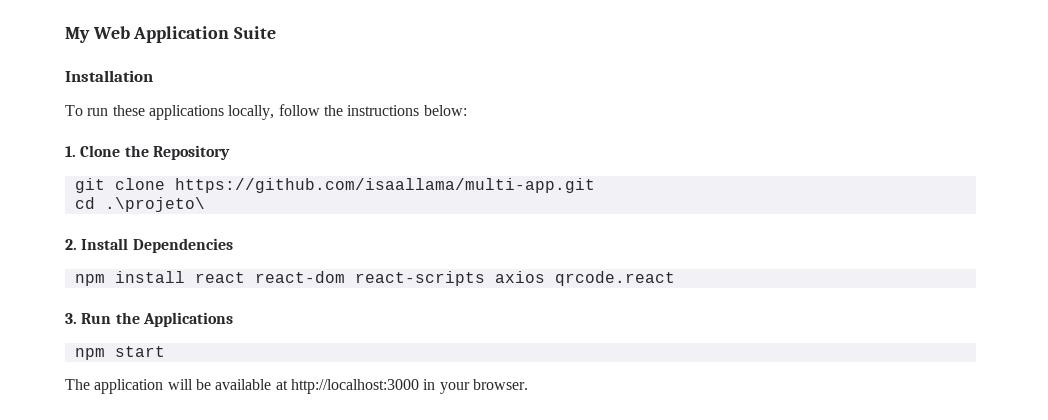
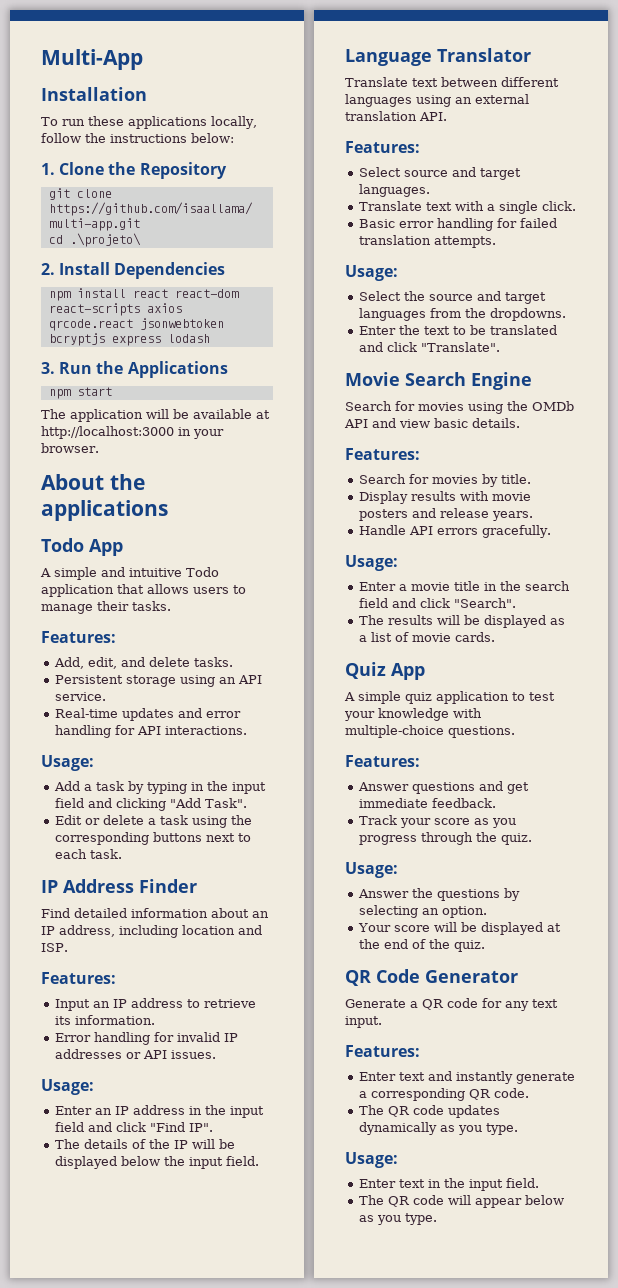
[65,26,277,43] My Web Application Suite -> [41,49,143,70] Multi-App
(675, 278) none -> [139,318,224,330] [48,333,210,346] jsonwebtoken bcryptjs express lodash
(528, 384) none -> [41,474,145,490] [41,500,168,521] [41,538,123,556] [40,567,219,580] [41,584,246,597] [41,601,171,614] [41,631,116,643] [54,657,234,669] [55,675,263,687] [55,692,107,701] [55,708,242,721] [55,725,248,738] [41,755,94,771] [54,781,267,794] [55,798,248,811] [55,815,253,828] [55,832,252,845] [55,849,123,859] [41,879,197,893] [41,908,269,918] [41,925,262,938] [41,943,68,952] [41,972,116,984] [55,998,257,1011] [55,1015,156,1025] [55,1032,239,1045] [55,1049,217,1059] [41,1079,94,1095] [55,1105,265,1118] [55,1122,214,1132] [55,1139,236,1149] [55,1156,260,1169] [345,48,531,66] [345,77,559,87] [345,94,529,107] [345,111,447,121] [345,141,420,153] [359,167,522,180] [359,184,431,197] [359,201,577,214] [359,218,558,231] [359,235,497,248] [345,265,398,281] [359,291,547,304] [359,308,567,321] [359,325,558,335] [359,342,501,352] [345,372,532,390] [345,401,574,414] [344,418,520,428] [345,448,420,460] [359,474,532,487] [359,491,532,504] [359,508,534,521] [359,525,552,538] [345,555,398,571] [359,581,571,591] [359,598,517,608] [359,615,566,628] [359,632,496,642] [345,662,425,680] [344,691,555,704] [344,708,482,721] [345,725,515,738] [345,755,420,767] [358,781,530,794] [359,798,497,808] [359,815,517,828] [359,832,533,845] [345,862,398,878] [358,888,521,901] [359,905,488,918] [358,922,562,935] [359,939,486,952] [345,969,518,986] [345,998,558,1011] [345,1016,382,1028] [345,1045,420,1057] [359,1071,576,1084] [359,1088,530,1101] [359,1105,501,1118] [359,1122,519,1135] [345,1152,398,1168] [359,1178,540,1191] [359,1195,565,1208] [359,1213,438,1225] // About the applications // Todo App // A simple and intuitive Todo application that allows users to manage their tasks. // Features: // Add, edit, and delete tasks. // Persistent storage using an API service. // Real-time updates and error handling for API interactions. // Usage: // Add a task by typing in the input field and clicking "Add Task". // Edit or delete a task using the corresponding buttons next to each task. // IP Address Finder // Find detailed information about an IP address, including location and ISP. // Features: // Input an IP address to retrieve its information. // Error handling for invalid IP addresses or API issues. // Usage: // Enter an IP address in the input field and click "Find IP". // The details of the IP will be displayed below the input field. // Language Translator // Translate text between different languages using an external translation API. // Features: // Select source and target languages. // Translate text with a single click. // Basic error handling for failed translation attempts. // Usage: // Select the source and target languages from the dropdowns. // Enter the text to be translated and click "Translate". // Movie Search Engine // Search for movies using the OMDb API and view basic details. // Features: // Search for movies by title. // Display results with movie posters and release years. // Handle API errors gracefully. // Usage: // Enter a movie title in the search field and click "Search". // The results will be displayed as a list of movie cards. // Quiz App // A simple quiz application to test your knowledge with multiple-choice questions. // Features: // Answer questions and get immediate feedback. // Track your score as you progress through the quiz. // Usage: // Answer the questions by selecting an option. // Your score will be displayed at the end of the quiz. // QR Code Generator // Generate a QR code for any text input. // Features: // Enter text and instantly generate a corresponding QR code. // The QR code updates dynamically as you type. // Usage: // Enter text in the input field. // The QR code will appear below as you type.

